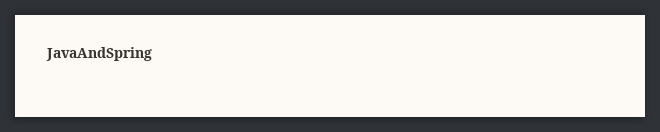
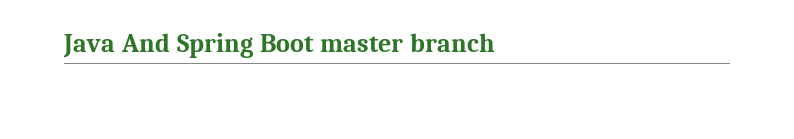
[46,47,152,61] JavaAndSpring -> [63,33,496,58] Java And Spring Boot master branch

